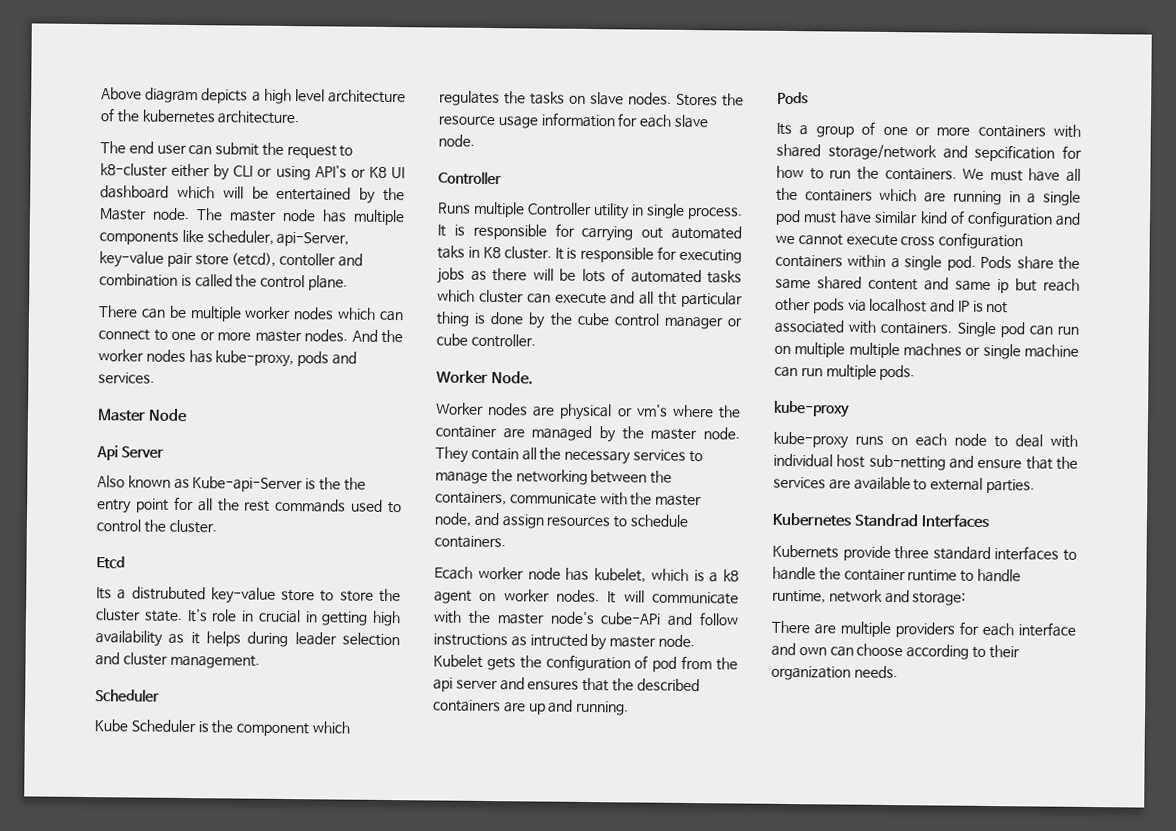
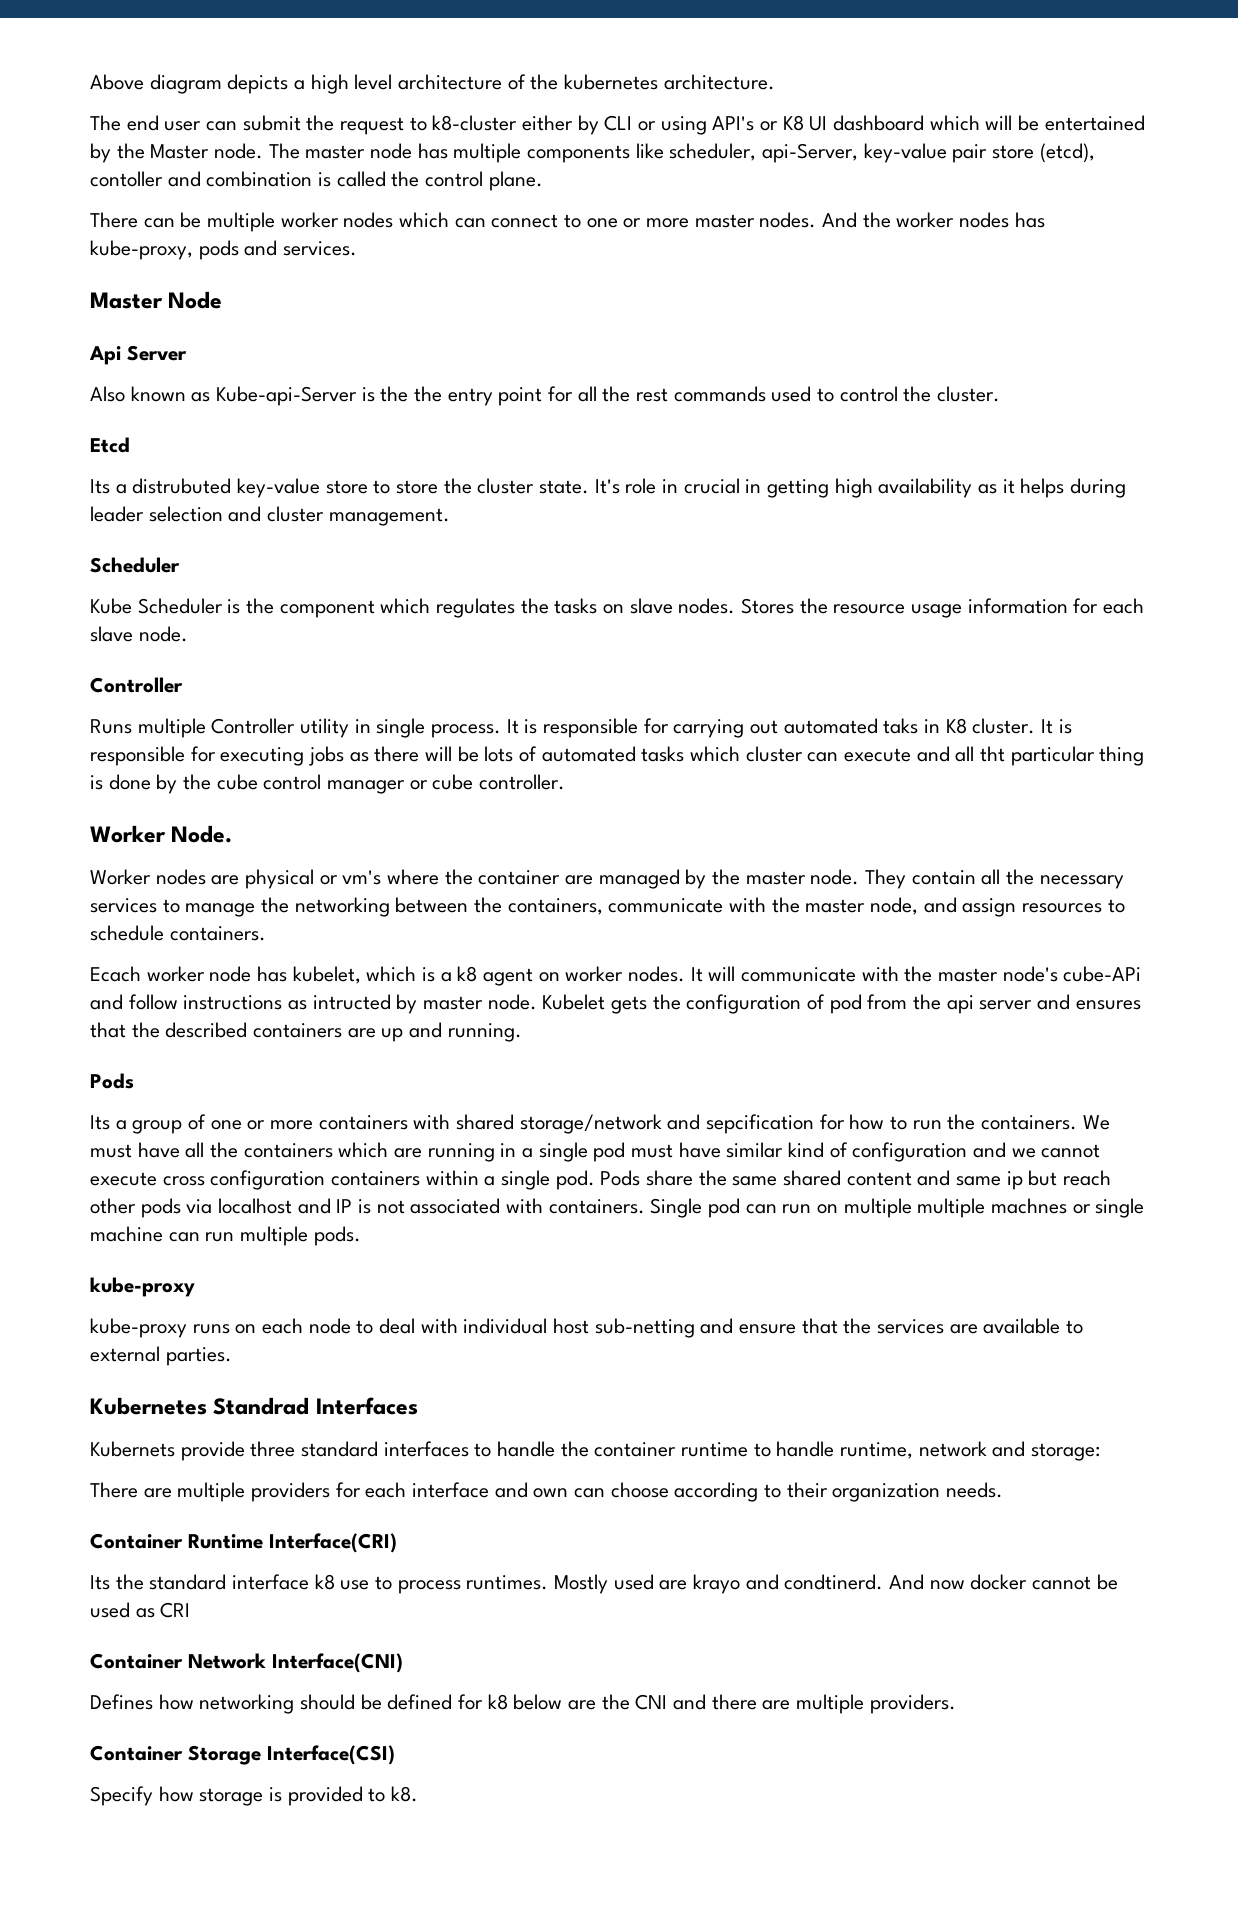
(898, 672) none -> [90,1533,397,1553] [90,1574,1118,1594] [90,1602,191,1618] [90,1653,403,1673] [90,1694,956,1714] [90,1745,395,1765] [90,1786,419,1806] // Container Runtime Interface(CRI) // Its the standard interface k8 use to process runtimes. Mostly used are krayo and condtinerd. And now docker cannot be used as CRI // Container Network Interface(CNI) // Defines how networking should be defined for k8 below are the CNI and there are multiple providers. // Container Storage Interface(CSI) // Specify how storage is provided to k8.

